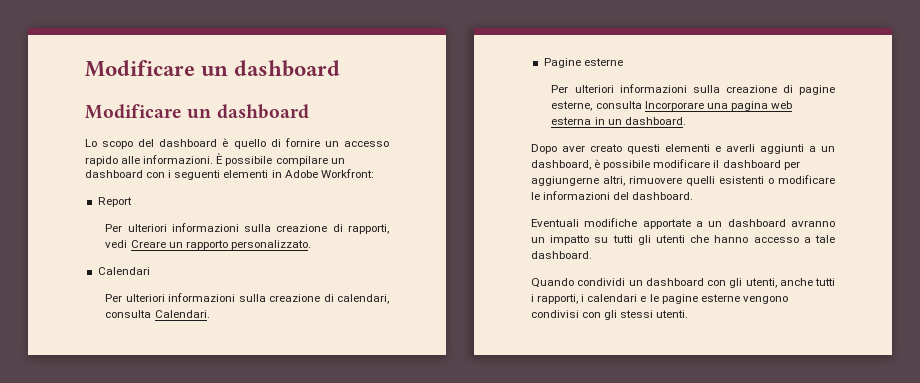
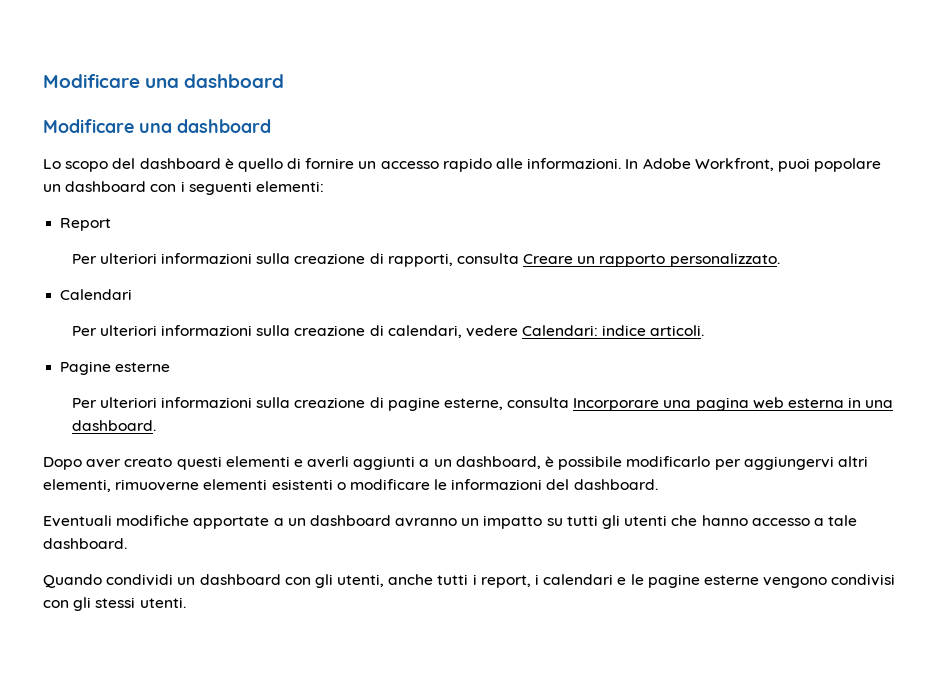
[85,60,229,77] Modificare un -> [43,74,180,88] Modificare una
[187,108,212,119] un -> [139,123,172,133] una
[216,153,328,166] È possibile compilare -> [625,158,882,172] In Adobe Workfront, puoi popolare
[223,169,374,178] elementi in Adobe Workfront: -> [255,181,324,192] elementi:
[105,240,128,248] vedi -> [456,253,519,264] consulta
[105,310,210,318] consulta Calendari. -> [465,325,705,337] vedere Calendari: indice articoli.
[607,119,622,125] un -> [865,400,894,408] una
[653,159,800,170] [531,176,715,186] modificare il dashboard per aggiungerne altri, rimuovere quelli -> [626,456,868,470] [43,479,268,492] modificarlo per aggiungervi altri elementi, rimuoverne elementi
[537,294,579,304] rapporti, -> [480,575,531,588] report,

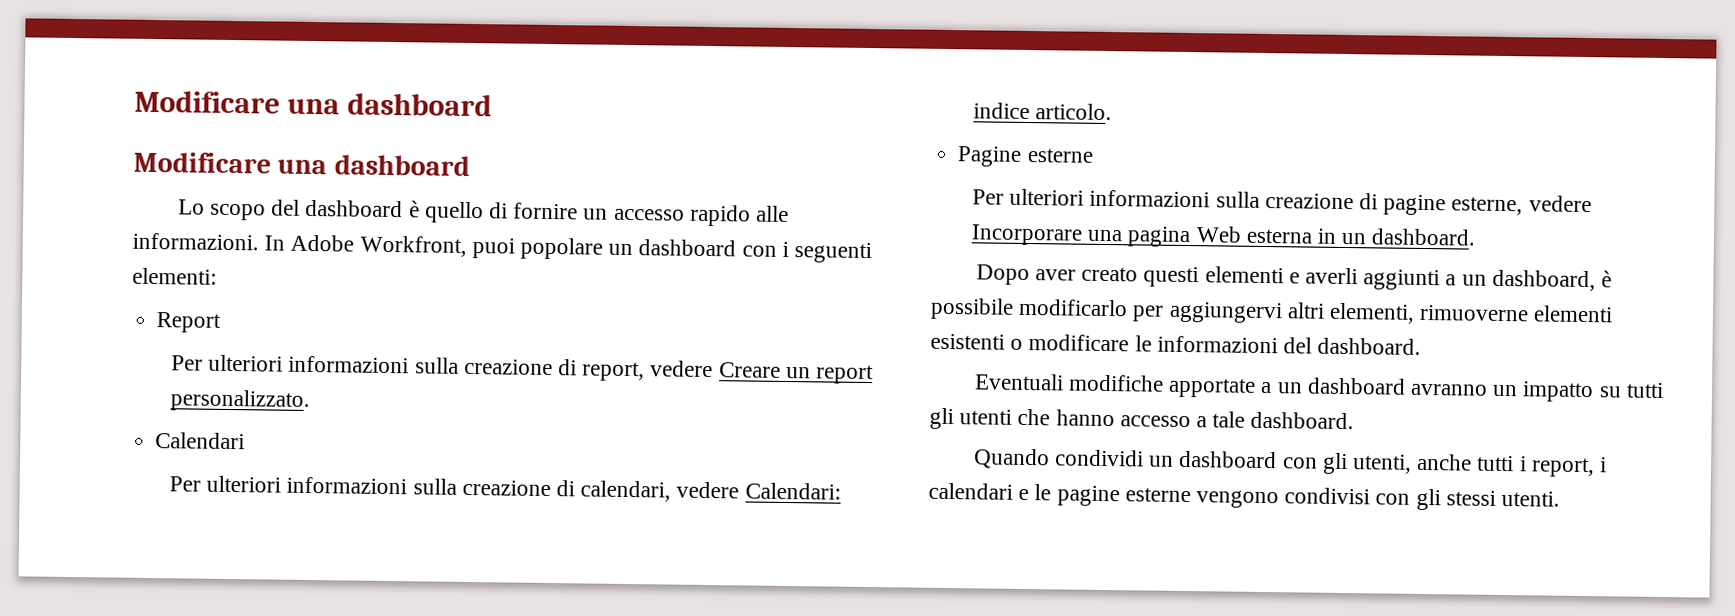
[387,253,519,267] rapporti, consulta -> [582,360,714,382] report, vedere
[599,254,666,267] rapporto -> [816,364,875,385] report
[650,325,705,336] articoli. -> [1035,103,1113,121] articolo.
[507,397,570,408] consulta -> [1528,195,1592,213] vedere
[752,397,784,409] web -> [1195,226,1242,243] Web
[865,400,894,408] una -> [1341,232,1367,245] un

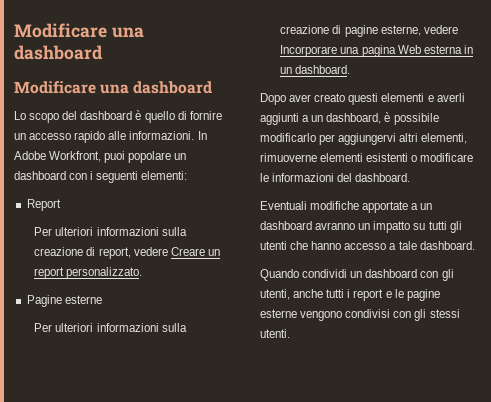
[155,432,246,450] [168,475,841,502] [972,102,1113,121] // Calendari // Per ulteriori informazioni sulla creazione di calendari, vedere Calendari: indice articolo. -> (143, 273) none
[1530,457,1608,478] [928,482,1013,500] report, i calendari -> [353,289,384,301] report

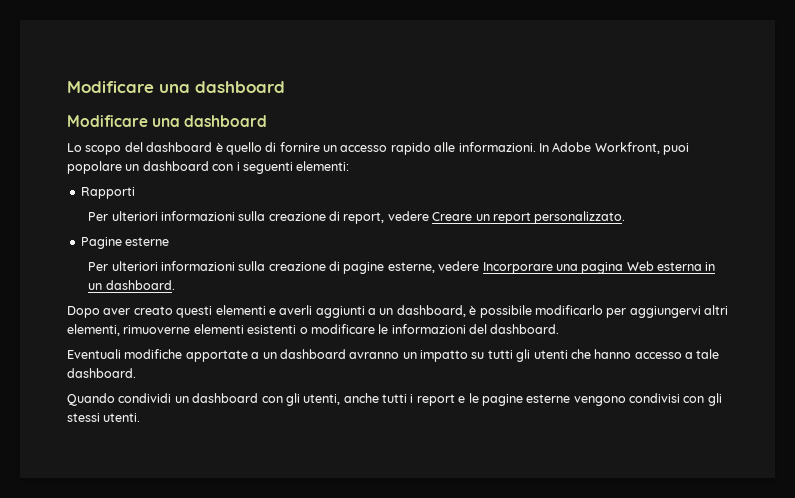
[26,199,61,211] Report -> [80,187,135,199] Rapporti

